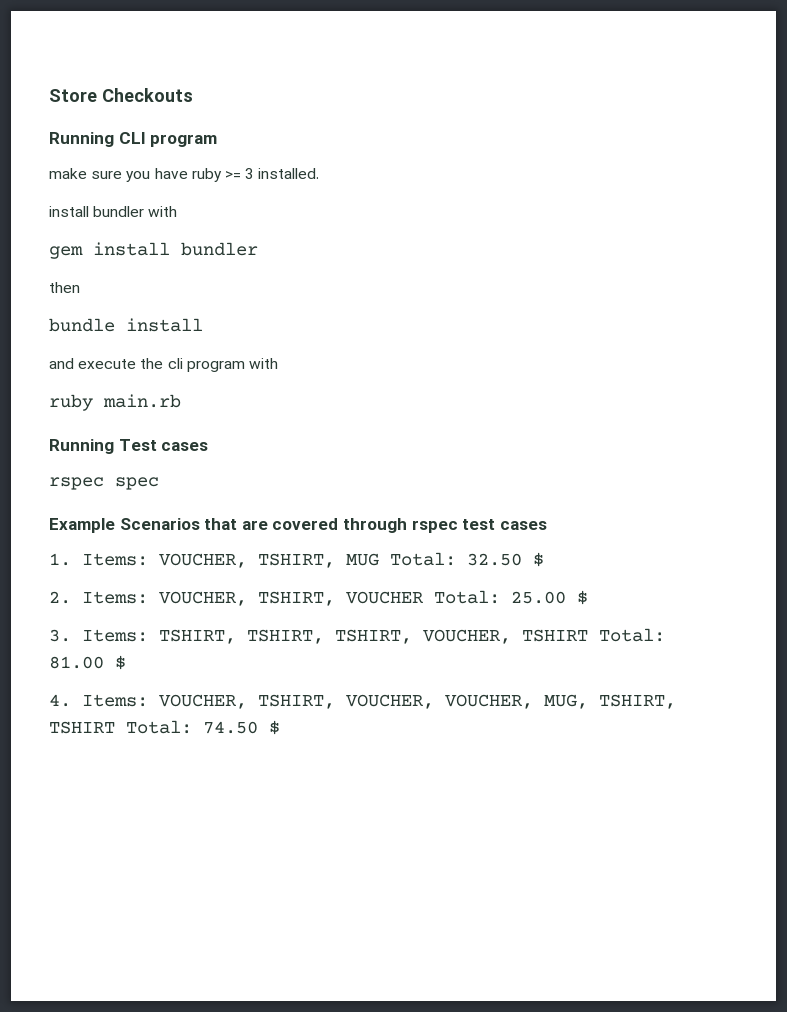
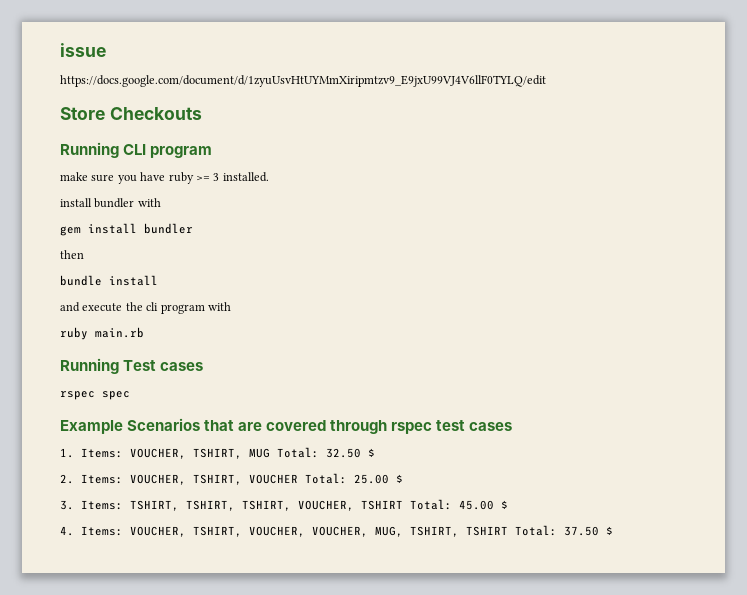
(49, 95) none -> [60,43,106,57] [60,75,546,87] issue // https://docs.google.com/document/d/1zyuUsvHtUYMmXiripmtzv9_E9jxU99VJ4V6llF0TYLQ/edit //
[49,656,104,669] 81.00 -> [459,500,494,510] 45.00
[203,721,258,734] 74.50 -> [564,526,599,536] 37.50

